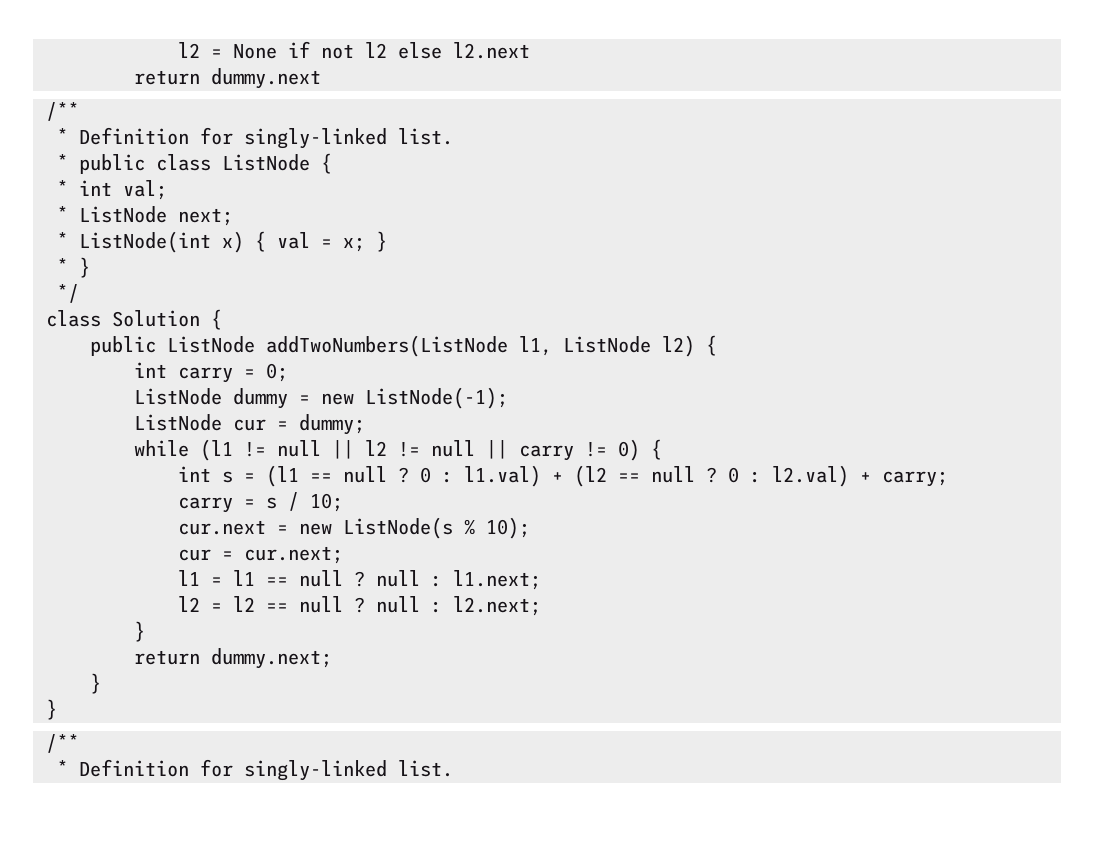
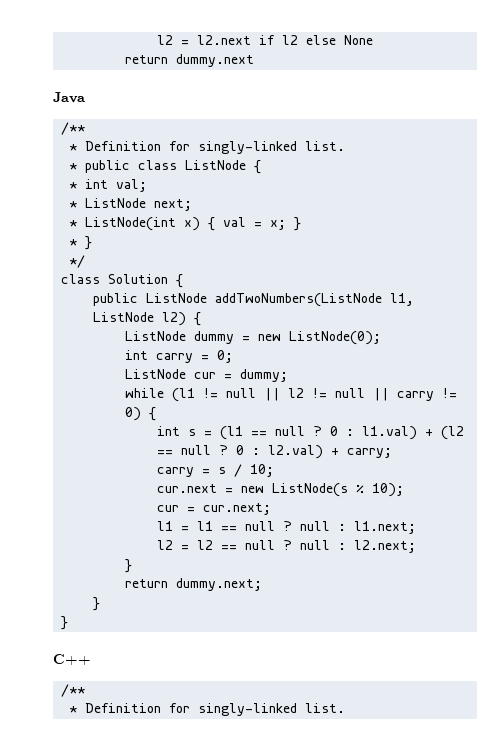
[177,41,530,59] l2 = None if not l2 else l2.next -> [157,35,374,45] l2 = l2.next if l2 else None
(321, 78) none -> [53,92,85,103] // Java
(717, 345) none -> [125,331,382,345] // ListNode dummy = new ListNode(0);
[133,387,508,409] // ListNode dummy = new ListNode(-1); -> (234, 356) none
(57, 709) none -> [53,654,91,665] // C++

